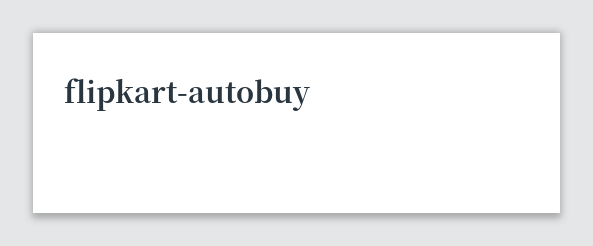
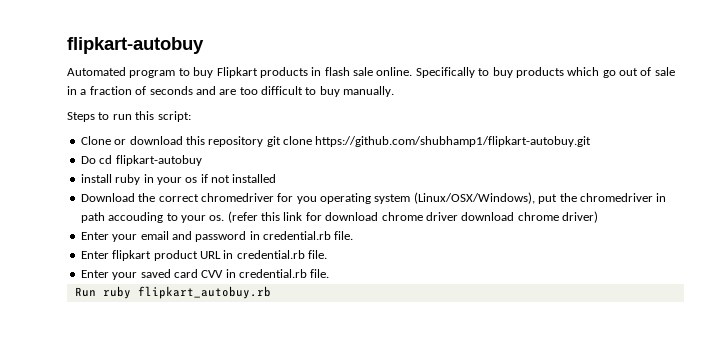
[64,78,310,111] flipkart-autobuy -> [67,37,204,54] [67,67,675,78] [67,86,395,97] [67,111,191,122] [80,136,592,147] [80,155,202,166] [80,174,277,185] [80,192,667,204] [80,211,598,223] [80,231,354,242] [80,250,327,261] [80,269,330,280] [74,286,271,299] flipkart-autobuy // Automated program to buy Flipkart products in flash sale online. Specifically to buy products which go out of sale in a fraction of seconds and are too difficult to buy manually. // Steps to run this script: // Clone or download this repository git clone https://github.com/shubhamp1/flipkart-autobuy.git // Do cd flipkart-autobuy // install ruby in your os if not installed // Download the correct chromedriver for you operating system (Linux/OSX/Windows), put the chromedriver in path accouding to your os. (refer this link for download chrome driver download chrome driver) // Enter your email and password in credential.rb file. // Enter flipkart product URL in credential.rb file. // Enter your saved card CVV in credential.rb file. // Run ruby flipkart_autobuy.rb

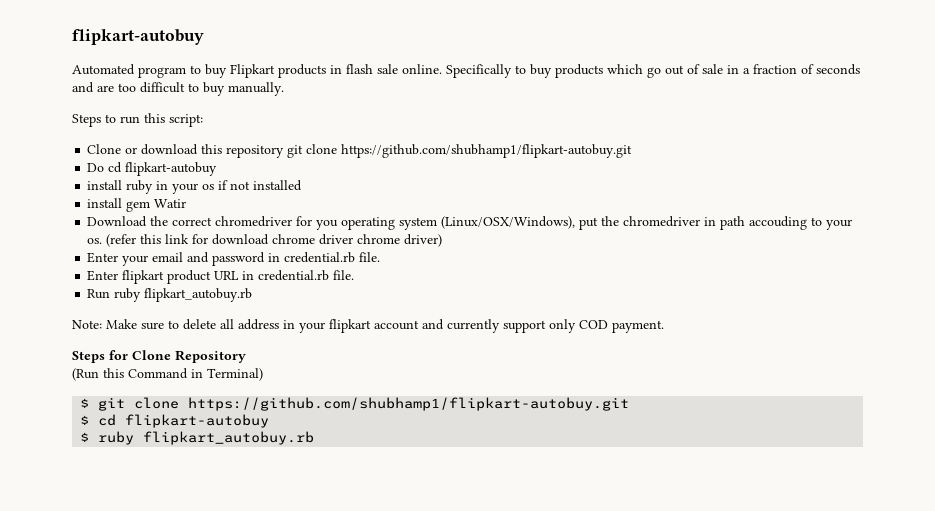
(277, 178) none -> [87,198,187,212] // install gem Watir
[461,212,515,221] download -> (354, 239) none
[80,269,330,280] [74,287,96,297] Enter your saved card CVV in credential.rb file. // Run -> [87,288,253,302] [72,319,664,333] [72,350,246,363] [72,368,263,381] [80,397,630,411] [80,414,270,428] [80,432,90,442] Run ruby flipkart_autobuy.rb // Note: Make sure to delete all address in your flipkart account and currently support only COD payment. // Steps for Clone Repository // (Run this Command in Terminal) // $ git clone https://github.com/shubhamp1/flipkart-autobuy.git // $ cd flipkart-autobuy // $

